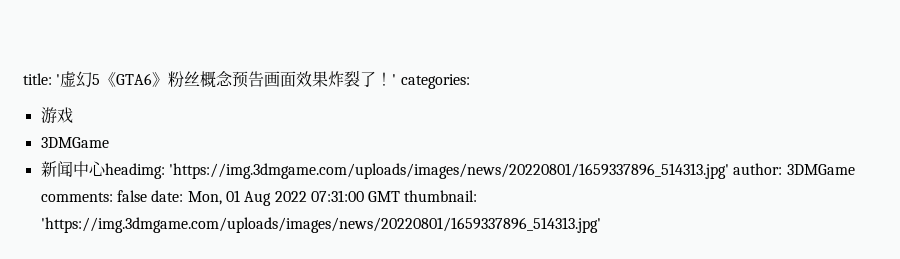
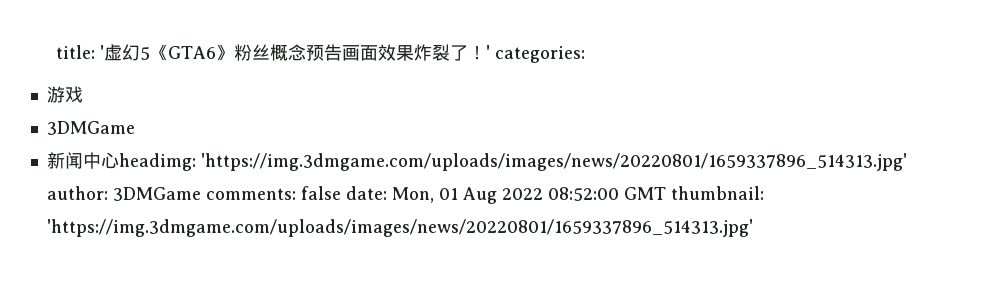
[310,190,364,202] 07:31:00 -> [547,187,619,201] 08:52:00

